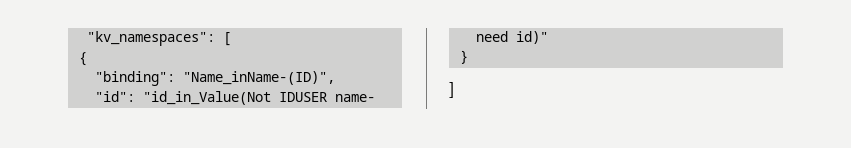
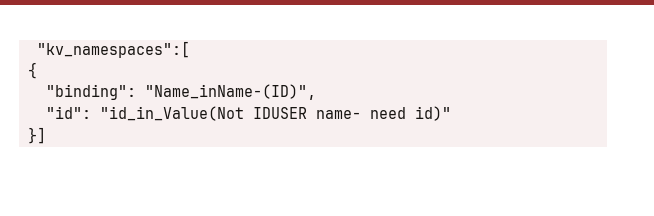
[86,31,231,46] "kv_namespaces": [ -> [36,41,190,58] "kv_namespaces":[
[459,50,468,64] [449,82,454,98] } // ] -> [27,127,46,144] }]

